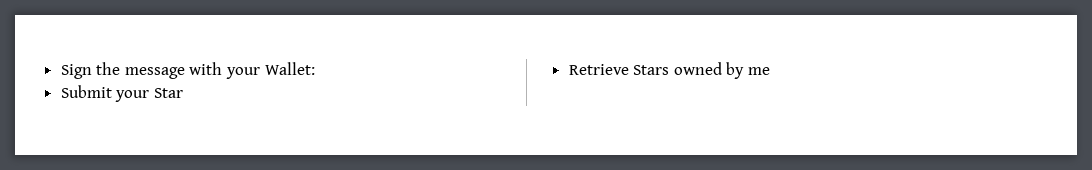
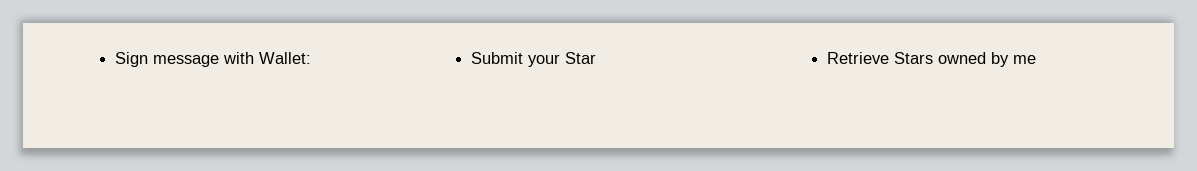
[96,62,121,75] the -> (149, 59) none
[226,67,261,79] your -> (255, 58) none

